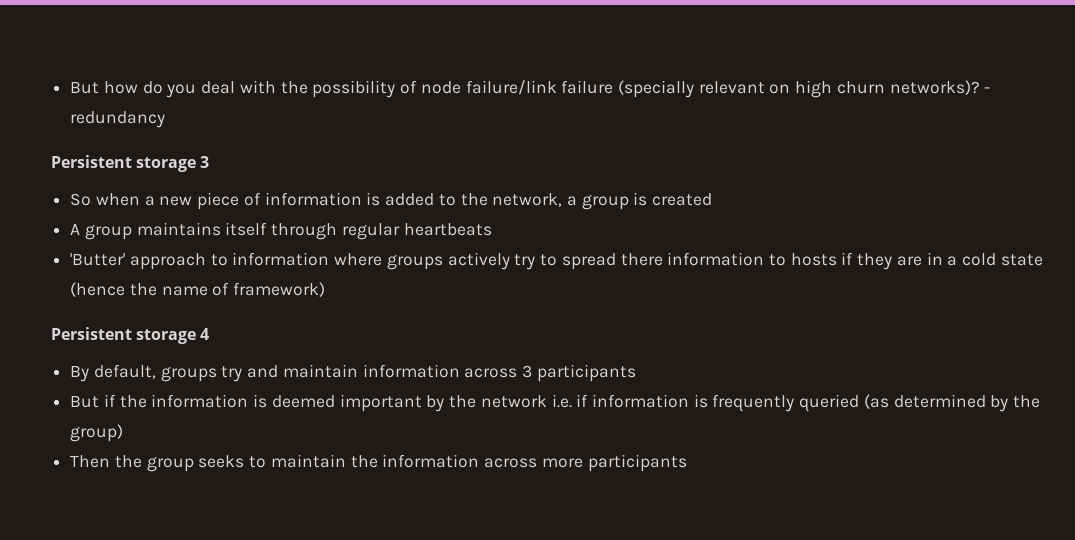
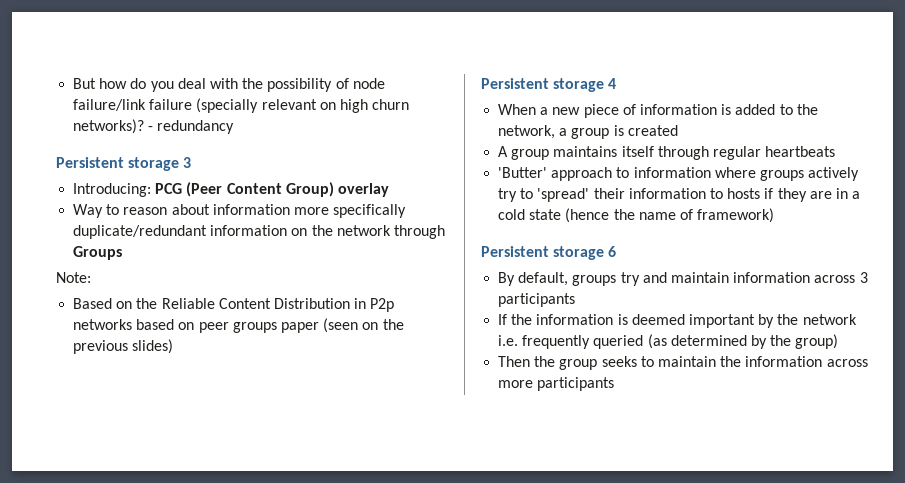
[70,193,140,206] So when -> [73,182,389,197] [73,204,407,218] [73,225,445,239] [73,246,123,260] [56,272,91,283] [73,298,395,312] [73,318,404,333] [73,339,174,354] [481,78,617,92] [498,104,537,115] Introducing: PCG (Peer Content Group) overlay // Way to reason about information more specifically duplicate/redundant information on the network through Groups // Note: // Based on the Reliable Content Distribution in P2p networks based on peer groups paper (seen on the previous slides) // Persistent storage 4 // When
[561,253,663,270] spread there -> [537,188,625,202] 'spread' their
[200,328,210,340] 4 -> [608,246,617,257] 6
[70,394,116,408] But if -> [498,314,508,325] If
[576,394,708,408] if information is -> (519, 340) none

